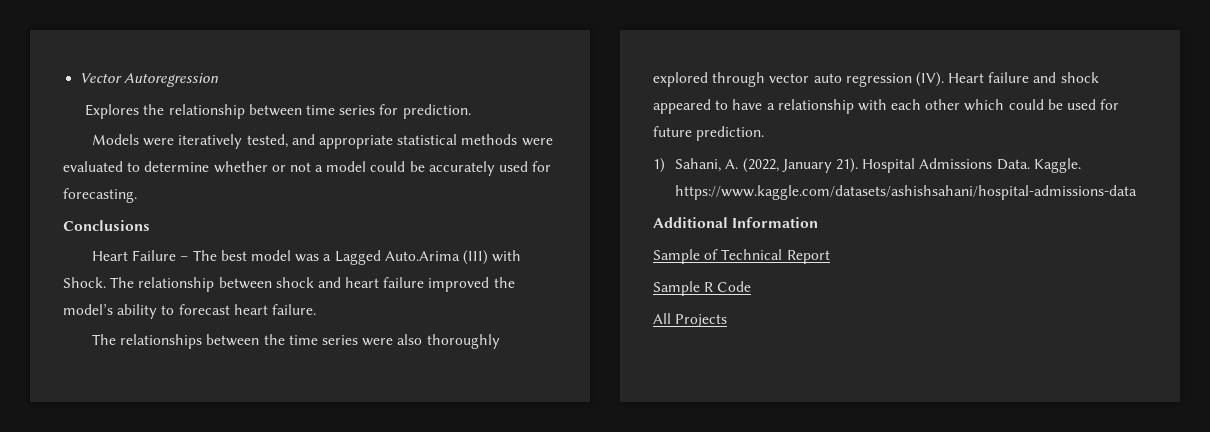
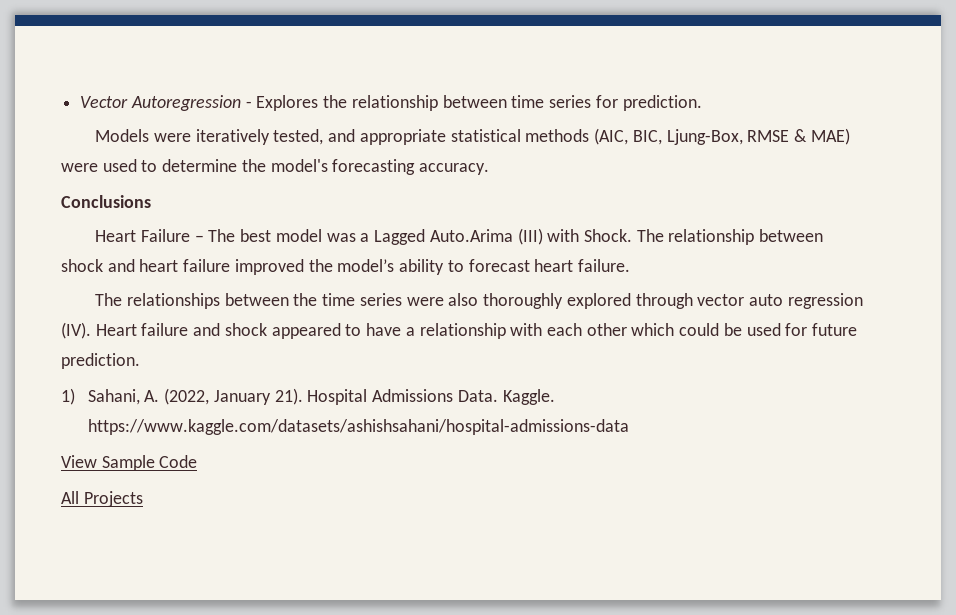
(219, 80) // -> [245,101,252,108] -
[521,138,553,146] [63,161,552,176] [63,188,137,203] were evaluated to determine whether or not a model could be accurately used for forecasting. -> [594,128,850,145] [61,159,490,175] (AIC, BIC, Ljung-Box, RMSE & MAE) were used to determine the model's forecasting accuracy.
[653,217,819,228] [653,249,830,264] [653,281,714,296] Additional Information // Sample of Technical Report // Sample R -> [61,455,155,471] View Sample

